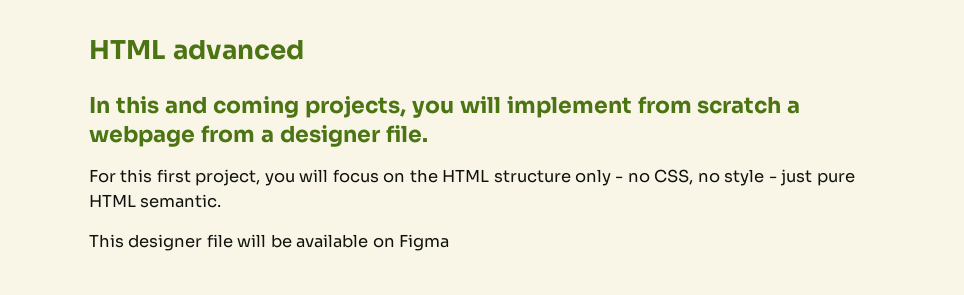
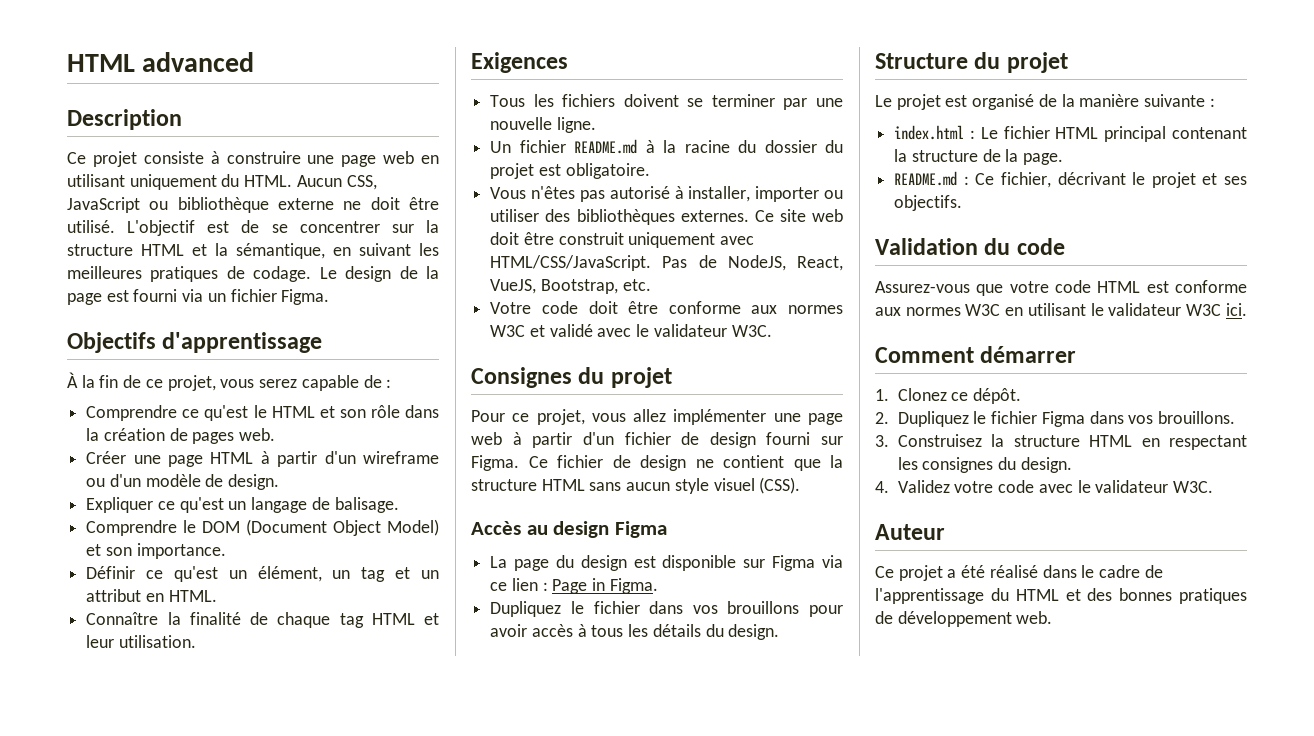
[89,96,801,118] [89,125,428,147] [89,169,855,186] [89,194,222,208] [89,234,450,251] In this and coming projects, you will implement from scratch a webpage from a designer file. // For this first project, you will focus on the HTML structure only - no CSS, no style - just pure HTML semantic. // This designer file will be available on Figma -> [67,109,182,130] [67,151,439,167] [67,174,377,190] [67,197,439,213] [67,220,439,236] [67,243,439,259] [67,266,440,282] [67,289,330,305] [67,332,323,353] [67,372,392,391] [86,405,439,421] [86,428,276,444] [86,451,439,467] [86,474,280,490] [86,497,399,513] [86,519,439,536] [86,543,226,559] [86,566,439,582] [86,589,217,602] [86,612,439,628] [86,635,196,648] [471,52,568,73] [490,94,843,110] [490,117,596,133] [490,139,843,154] [490,163,650,179] [490,186,843,202] [490,209,843,225] [490,232,755,248] [490,255,843,271] [490,279,651,294] [490,301,843,314] [490,324,772,337] [471,367,672,388] [471,409,843,425] [471,432,843,448] [471,455,843,471] [471,477,801,494] [471,521,667,538] [490,555,843,571] [490,578,658,594] [490,601,843,617] [490,624,780,640] [875,52,1068,73] [875,94,1215,110] [894,125,1247,142] [894,149,1064,165] [894,171,1247,188] [894,195,963,211] [875,238,1065,255] [875,280,1247,296] [875,303,1247,316] [875,346,1077,363] [875,388,1022,404] [875,411,1236,427] [875,434,1247,450] [897,457,1072,473] [875,480,1214,493] [875,524,945,540] [875,565,1163,581] [875,588,1247,604] [875,611,1053,627] Description // Ce projet consiste à construire une page web en utilisant uniquement du HTML. Aucun CSS, JavaScript ou bibliothèque externe ne doit être utilisé. L'objectif est de se concentrer sur la structure HTML et la sémantique, en suivant les meilleures pratiques de codage. Le design de la page est fourni via un fichier Figma. // Objectifs d'apprentissage // À la fin de ce projet, vous serez capable de : // Comprendre ce qu'est le HTML et son rôle dans la création de pages web. // Créer une page HTML à partir d'un wireframe ou d'un modèle de design. // Expliquer ce qu'est un langage de balisage. // Comprendre le DOM (Document Object Model) et son importance. // Définir ce qu'est un élément, un tag et un attribut en HTML. // Connaître la finalité de chaque tag HTML et leur utilisation. // Exigences // Tous les fichiers doivent se terminer par une nouvelle ligne. // Un fichier README.md à la racine du dossier du projet est obligatoire. // Vous n'êtes pas autorisé à installer, importer ou utiliser des bibliothèques externes. Ce site web doit être construit uniquement avec HTML/CSS/JavaScript. Pas de NodeJS, React, VueJS, Bootstrap, etc. // Votre code doit être conforme aux normes W3C et validé avec le validateur W3C. // Consignes du projet // Pour ce projet, vous allez implémenter une page web à partir d'un fichier de design fourni sur Figma. Ce fichier de design ne contient que la structure HTML sans aucun style visuel (CSS). // Accès au design Figma // La page du design est disponible sur Figma via ce lien : Page in Figma. // Dupliquez le fichier dans vos brouillons pour avoir accès à tous les détails du design. // Structure du projet // Le projet est organisé de la manière suivante : // index.html : Le fichier HTML principal contenant la structure de la page. // README.md : Ce fichier, décrivant le projet et ses objectifs. // Validation du code // Assurez-vous que votre code HTML est conforme aux normes W3C en utilisant le validateur W3C ici. // Comment démarrer // 1. Clonez ce dépôt. // 2. Dupliquez le fichier Figma dans vos brouillons. // 3. Construisez la structure HTML en respectant les consignes du design. // 4. Validez votre code avec le validateur W3C. // Auteur // Ce projet a été réalisé dans le cadre de l'apprentissage du HTML et des bonnes pratiques de développement web.

